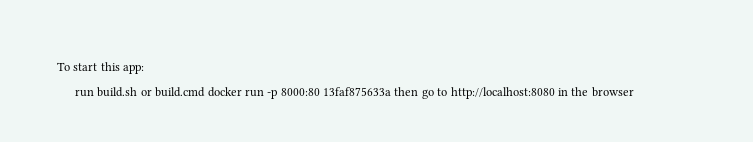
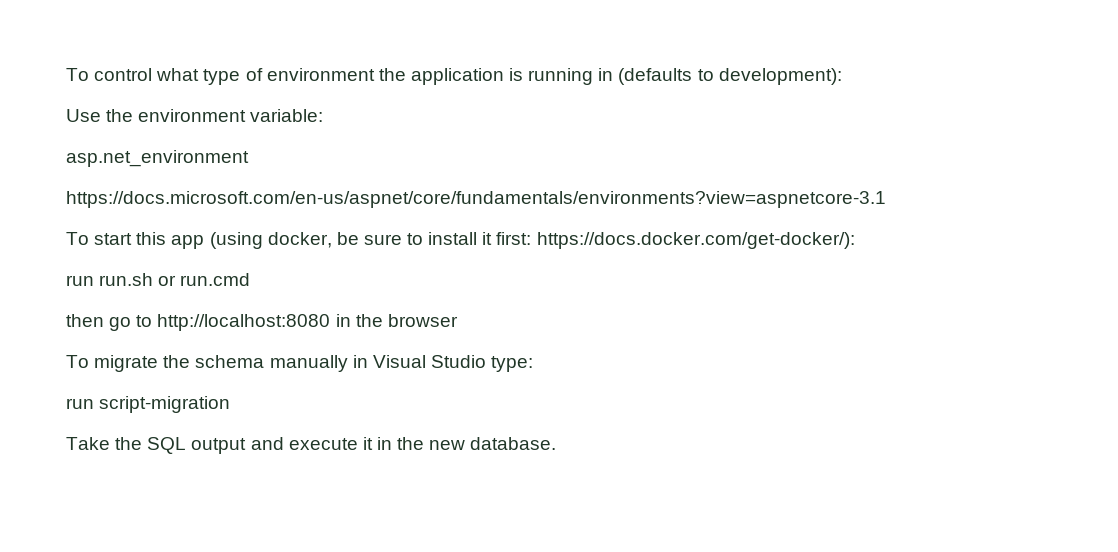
[57,62,145,74] [75,87,392,99] To start this app: // run build.sh or build.cmd docker run -p 8000:80 13faf875633a -> [66,68,842,85] [66,109,324,122] [66,150,249,167] [66,191,886,208] [66,232,855,249] [66,273,251,286] To control what type of environment the application is running in (defaults to development): // Use the environment variable: // asp.net_environment // https://docs.microsoft.com/en-us/aspnet/core/fundamentals/environments?view=aspnetcore-3.1 // To start this app (using docker, be sure to install it first: https://docs.docker.com/get-docker/): // run run.sh or run.cmd //
(634, 92) none -> [66,355,534,372] [66,396,231,413] [66,437,557,454] // To migrate the schema manually in Visual Studio type: // run script-migration // Take the SQL output and execute it in the new database.

